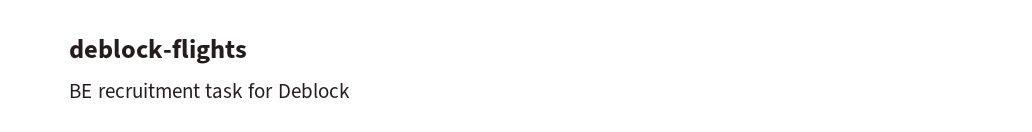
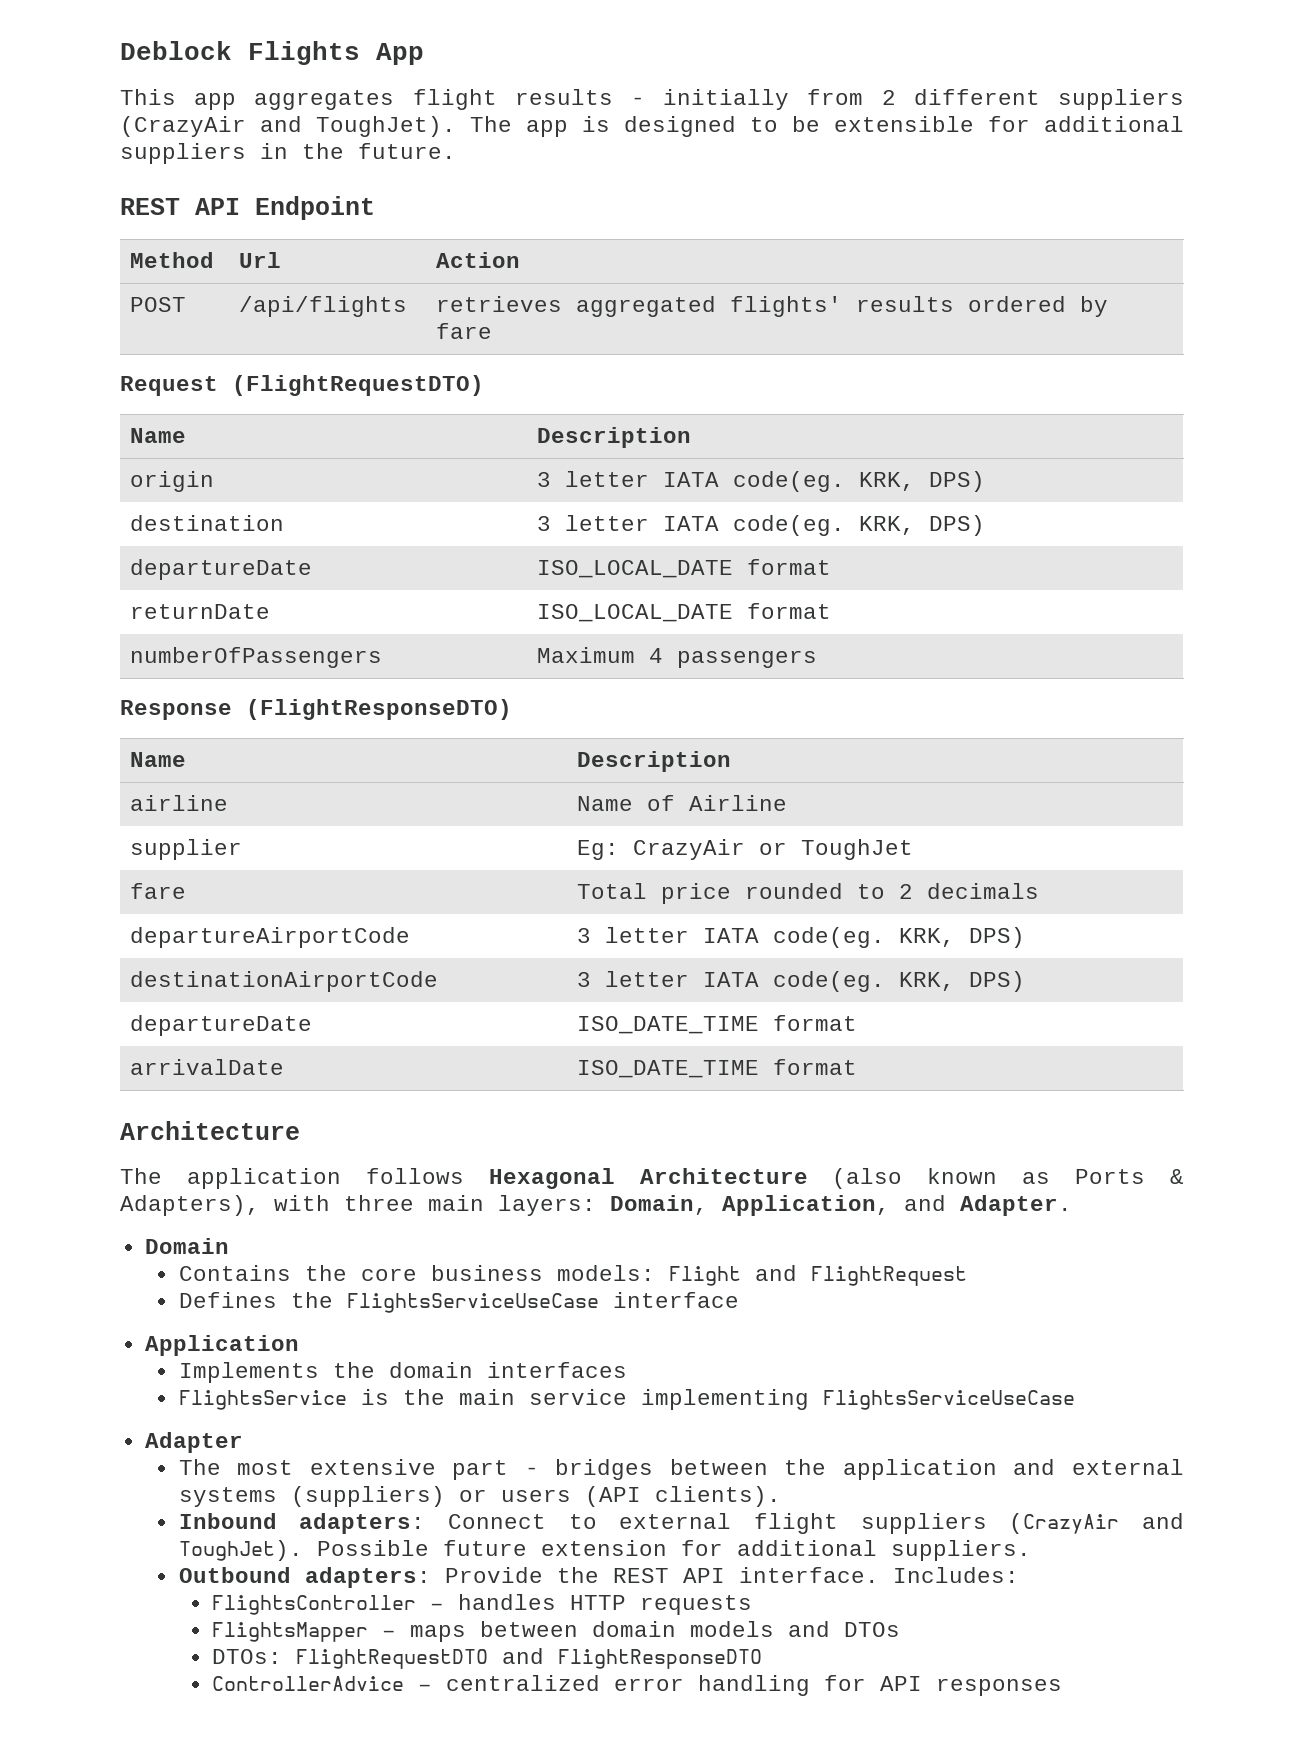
[69,39,247,64] [69,82,350,99] deblock-flights // BE recruitment task for Deblock -> [120,41,424,65] [120,89,1185,110] [120,116,1184,137] [120,143,456,164] [120,196,375,220] [129,252,214,268] [238,252,281,268] [435,252,520,268] [129,297,186,312] [238,296,407,317] [435,296,1108,317] [435,323,492,339] [120,375,484,396] [129,428,186,443] [536,427,691,448] [129,471,214,492] [536,471,985,492] [129,515,284,531] [536,515,985,536] [129,559,312,580] [536,559,831,578] [129,604,270,619] [536,603,831,622] [129,647,382,668] [536,647,817,668] [120,699,512,720] [129,752,186,767] [576,751,731,772] [129,795,228,811] [576,795,787,811] [129,839,242,860] [576,839,913,860] [129,883,186,899] [576,883,1039,904] [129,927,410,948] [576,927,1025,948] [129,971,438,992] [576,971,1025,992] [129,1015,312,1036] [576,1015,857,1034] [129,1059,284,1075] [576,1059,857,1078] [120,1121,300,1140] [120,1168,1185,1189] [120,1195,1072,1216] [144,1238,229,1254] [178,1265,967,1286] [178,1292,739,1313] [144,1335,299,1356] [178,1362,627,1383] [178,1389,1075,1410] [144,1432,243,1453] [178,1459,1184,1480] [178,1486,781,1507] [178,1513,1184,1534] [178,1540,1031,1561] [178,1567,1019,1588] [212,1594,753,1615] [212,1621,901,1642] [212,1648,763,1669] [212,1675,1063,1696] Deblock Flights App // This app aggregates flight results - initially from 2 different suppliers (CrazyAir and ToughJet). The app is designed to be extensible for additional suppliers in the future. // REST API Endpoint // Method | Url | Action // POST | /api/flights | retrieves aggregated flights' results ordered by fare // Request (FlightRequestDTO) // Name | Description // origin | 3 letter IATA code(eg. KRK, DPS) // destination | 3 letter IATA code(eg. KRK, DPS) // departureDate | ISO_LOCAL_DATE format // returnDate | ISO_LOCAL_DATE format // numberOfPassengers | Maximum 4 passengers // Response (FlightResponseDTO) // Name | Description // airline | Name of Airline // supplier | Eg: CrazyAir or ToughJet // fare | Total price rounded to 2 decimals // departureAirportCode | 3 letter IATA code(eg. KRK, DPS) // destinationAirportCode | 3 letter IATA code(eg. KRK, DPS) // departureDate | ISO_DATE_TIME format // arrivalDate | ISO_DATE_TIME format // Architecture // The application follows Hexagonal Architecture (also known as Ports & Adapters), with three main layers: Domain, Application, and Adapter. // Domain // Contains the core business models: Flight and FlightRequest // Defines the FlightsServiceUseCase interface // Application // Implements the domain interfaces // FlightsService is the main service implementing FlightsServiceUseCase // Adapter // The most extensive part - bridges between the application and external systems (suppliers) or users (API clients). // Inbound adapters: Connect to external flight suppliers (CrazyAir and ToughJet). Possible future extension for additional suppliers. // Outbound adapters: Provide the REST API interface. Includes: // FlightsController – handles HTTP requests // FlightsMapper – maps between domain models and DTOs // DTOs: FlightRequestDTO and FlightResponseDTO // ControllerAdvice – centralized error handling for API responses

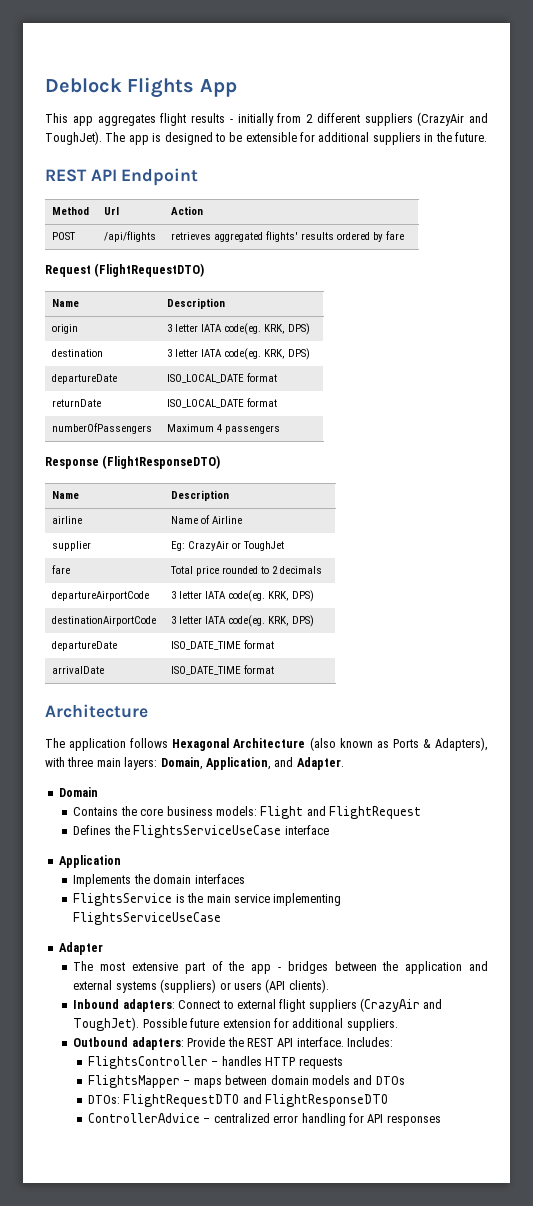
(509, 1470) none -> [211,961,272,974] of the app

